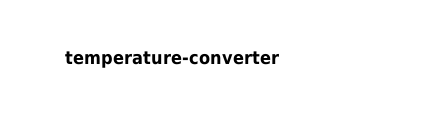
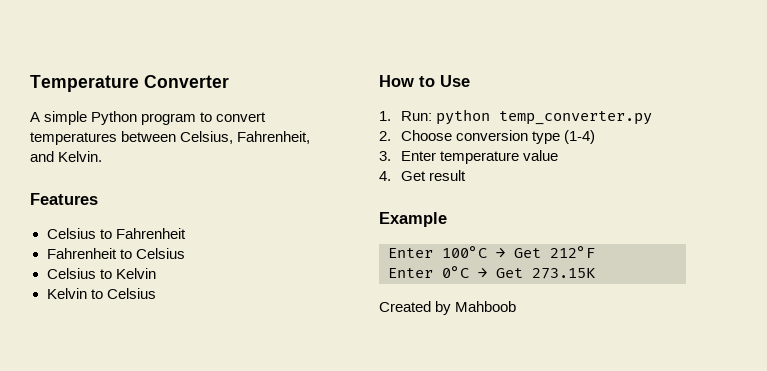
[65,51,279,68] temperature-converter -> [30,75,229,92] [30,111,267,125] [30,131,311,145] [30,151,103,162] [30,193,98,205] [46,228,186,239] [46,248,185,259] [46,268,156,279] [46,288,156,299] [379,75,470,87] [379,109,652,125] [379,130,595,144] [379,150,558,164] [379,170,466,181] [379,212,447,227] [388,246,595,258] [388,266,596,279] [379,301,517,315] Temperature Converter // A simple Python program to convert temperatures between Celsius, Fahrenheit, and Kelvin. // Features // Celsius to Fahrenheit // Fahrenheit to Celsius // Celsius to Kelvin // Kelvin to Celsius // How to Use // 1. Run: python temp_converter.py // 2. Choose conversion type (1-4) // 3. Enter temperature value // 4. Get result // Example // Enter 100°C → Get 212°F // Enter 0°C → Get 273.15K // Created by Mahboob

